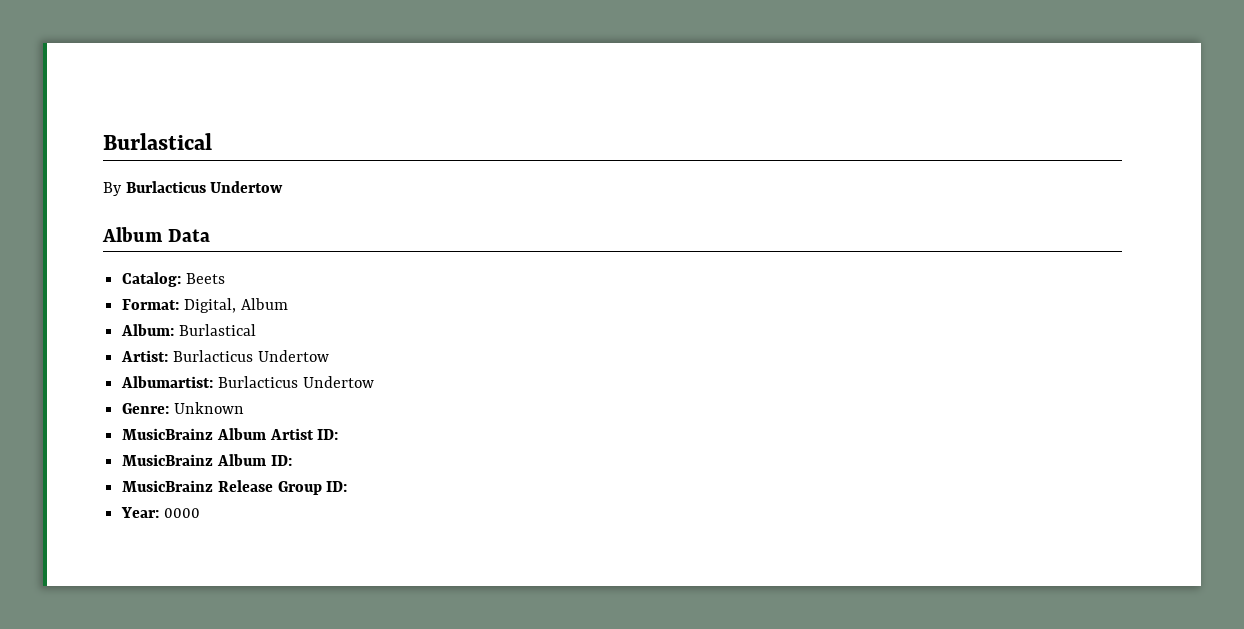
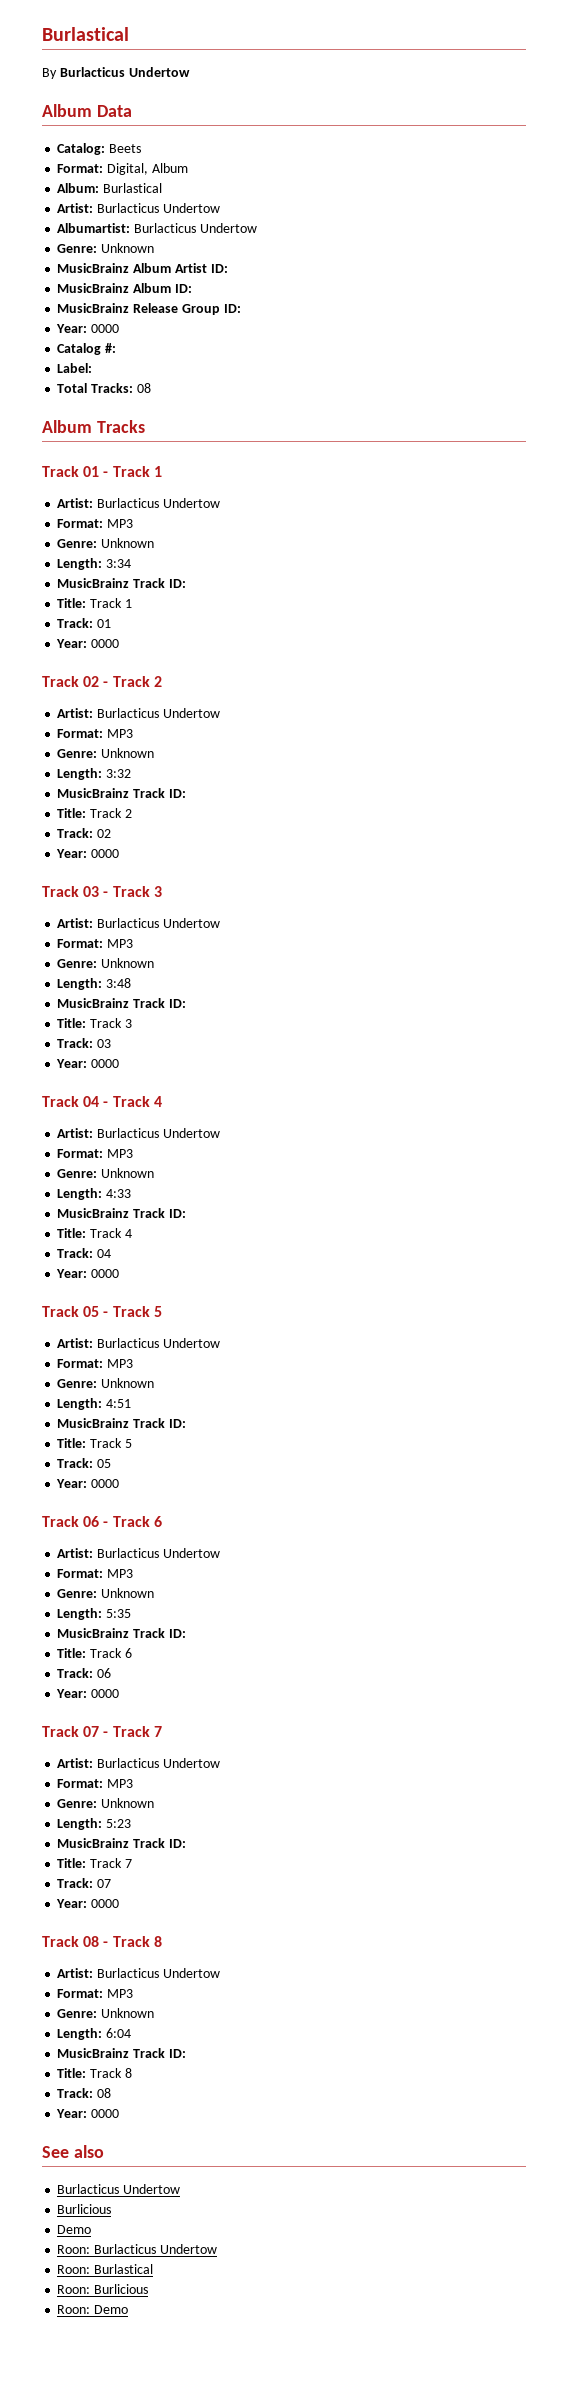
(200, 513) none -> [57,343,117,355] [57,363,93,373] [57,383,151,393] [42,420,145,433] [42,466,162,477] [57,498,220,508] [57,519,134,528] [57,538,155,548] [57,558,132,570] [57,578,186,588] [57,598,132,608] [57,618,112,628] [56,639,120,648] [42,676,162,687] [57,708,220,718] [57,729,134,738] [57,748,155,758] [57,768,132,780] [57,788,186,798] [57,808,132,818] [57,828,112,838] [56,849,120,858] [42,886,162,897] [57,918,220,928] [57,939,134,948] [57,958,155,968] [57,978,132,990] [57,998,186,1008] [57,1018,132,1028] [57,1038,112,1048] [56,1059,120,1068] [42,1096,162,1107] [57,1128,220,1138] [57,1149,134,1158] [57,1168,155,1178] [57,1188,132,1200] [57,1208,186,1218] [57,1228,132,1238] [57,1248,112,1258] [56,1269,120,1278] [42,1306,162,1317] [57,1338,220,1348] [57,1359,134,1368] [57,1378,155,1388] [57,1398,132,1410] [57,1418,186,1428] [57,1438,132,1448] [57,1458,112,1468] [56,1479,120,1488] [42,1516,162,1527] [57,1548,220,1558] [57,1569,134,1578] [57,1588,155,1598] [57,1608,132,1620] [57,1628,186,1638] [57,1648,132,1658] [57,1668,112,1678] [56,1689,120,1698] [42,1726,162,1737] [57,1758,220,1768] [57,1779,134,1788] [57,1798,155,1808] [57,1818,132,1830] [57,1838,186,1848] [57,1858,132,1868] [57,1878,112,1888] [56,1899,120,1908] [42,1936,162,1947] [57,1968,220,1978] [57,1989,134,1998] [57,2008,155,2018] [57,2028,132,2040] [57,2048,186,2058] [57,2068,132,2078] [57,2088,112,2098] [56,2109,120,2118] [42,2145,104,2158] [57,2184,181,2194] [57,2204,112,2214] [57,2225,92,2234] [57,2244,217,2254] [57,2264,154,2274] [57,2284,149,2294] [57,2305,129,2314] // Catalog #: // Label: // Total Tracks: 08 // Album Tracks // Track 01 - Track 1 // Artist: Burlacticus Undertow // Format: MP3 // Genre: Unknown // Length: 3:34 // MusicBrainz Track ID: // Title: Track 1 // Track: 01 // Year: 0000 // Track 02 - Track 2 // Artist: Burlacticus Undertow // Format: MP3 // Genre: Unknown // Length: 3:32 // MusicBrainz Track ID: // Title: Track 2 // Track: 02 // Year: 0000 // Track 03 - Track 3 // Artist: Burlacticus Undertow // Format: MP3 // Genre: Unknown // Length: 3:48 // MusicBrainz Track ID: // Title: Track 3 // Track: 03 // Year: 0000 // Track 04 - Track 4 // Artist: Burlacticus Undertow // Format: MP3 // Genre: Unknown // Length: 4:33 // MusicBrainz Track ID: // Title: Track 4 // Track: 04 // Year: 0000 // Track 05 - Track 5 // Artist: Burlacticus Undertow // Format: MP3 // Genre: Unknown // Length: 4:51 // MusicBrainz Track ID: // Title: Track 5 // Track: 05 // Year: 0000 // Track 06 - Track 6 // Artist: Burlacticus Undertow // Format: MP3 // Genre: Unknown // Length: 5:35 // MusicBrainz Track ID: // Title: Track 6 // Track: 06 // Year: 0000 // Track 07 - Track 7 // Artist: Burlacticus Undertow // Format: MP3 // Genre: Unknown // Length: 5:23 // MusicBrainz Track ID: // Title: Track 7 // Track: 07 // Year: 0000 // Track 08 - Track 8 // Artist: Burlacticus Undertow // Format: MP3 // Genre: Unknown // Length: 6:04 // MusicBrainz Track ID: // Title: Track 8 // Track: 08 // Year: 0000 // See also // Burlacticus Undertow // Burlicious // Demo // Roon: Burlacticus Undertow // Roon: Burlastical // Roon: Burlicious // Roon: Demo

